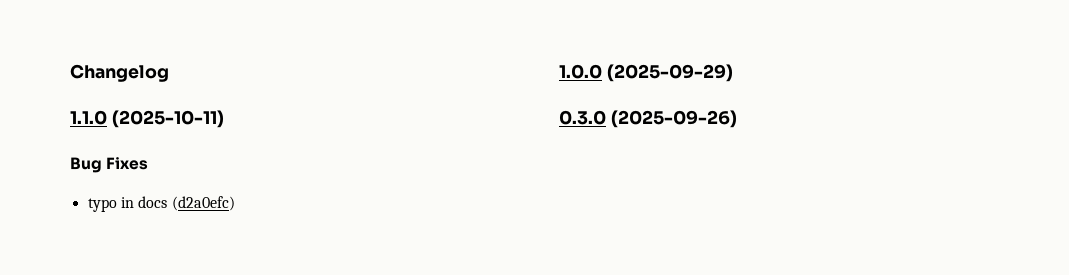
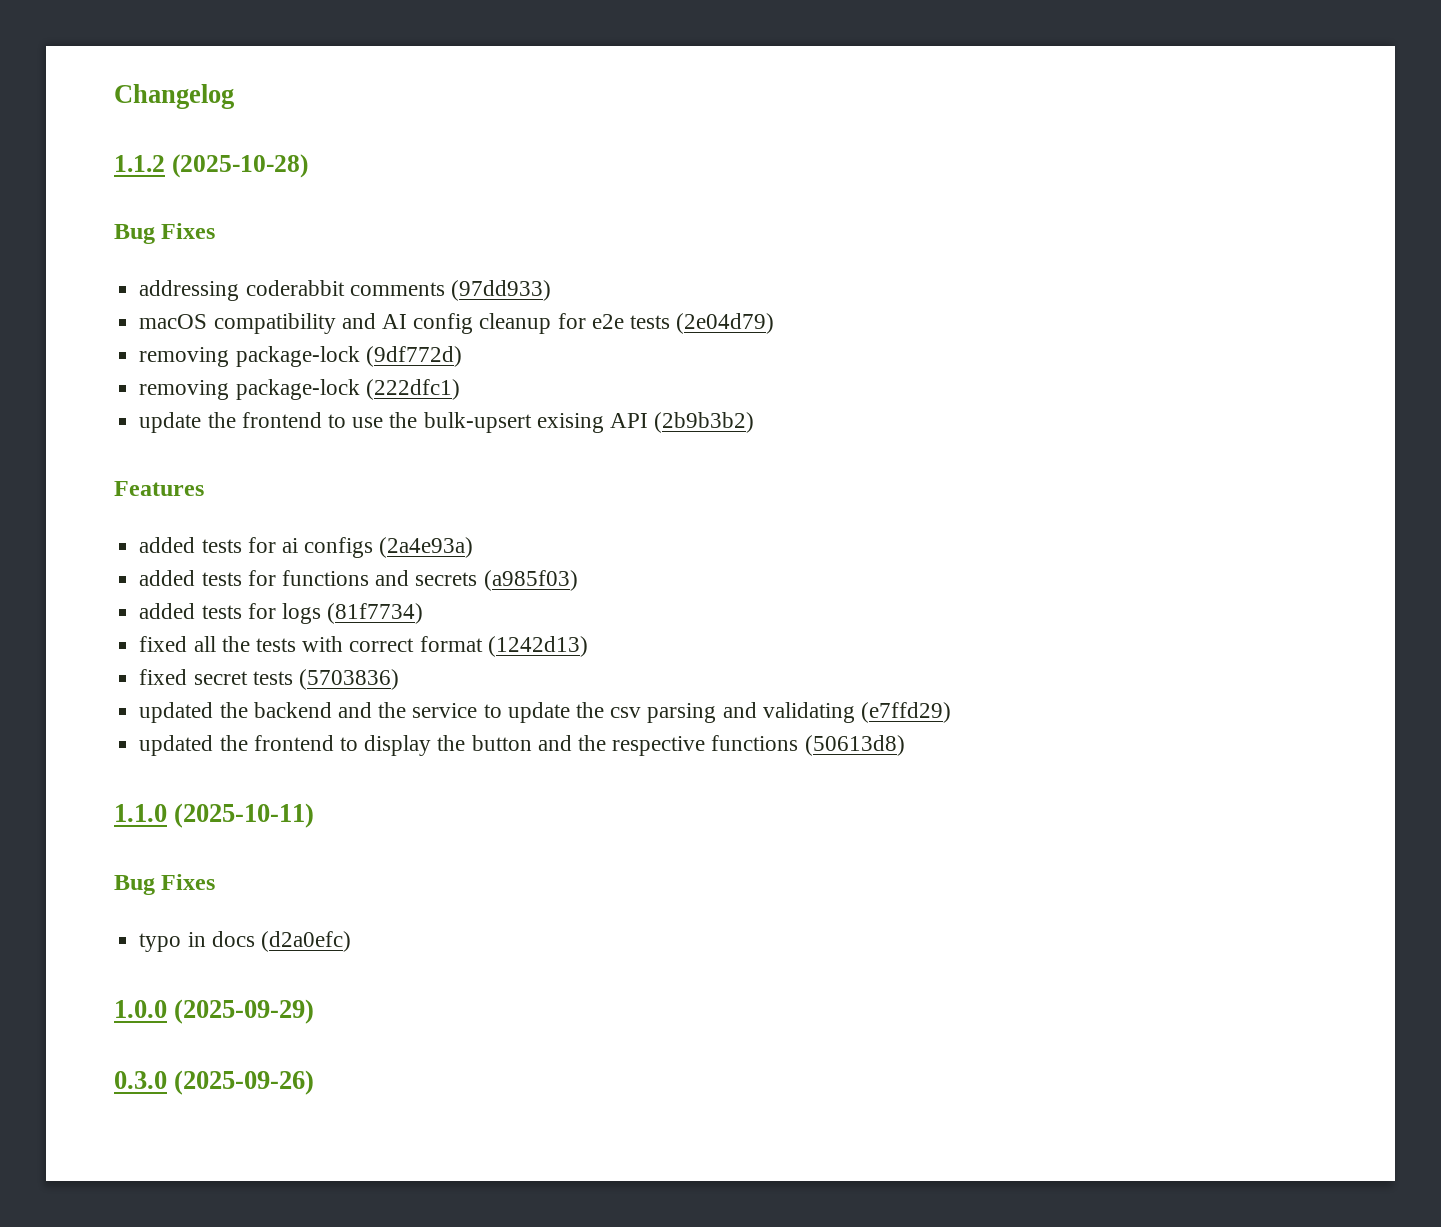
(169, 73) none -> [114,154,308,178] [114,223,216,244] [139,280,551,301] [139,313,775,334] [139,346,462,367] [139,379,460,400] [139,412,755,433] [114,481,204,496] [139,537,474,558] [139,570,578,591] [139,603,424,624] [139,636,588,657] [139,669,399,690] [139,702,952,723] [139,735,905,756] // 1.1.2 (2025-10-28) // Bug Fixes // addressing coderabbit comments (97dd933) // macOS compatibility and AI config cleanup for e2e tests (2e04d79) // removing package-lock (9df772d) // removing package-lock (222dfc1) // update the frontend to use the bulk-upsert exising API (2b9b3b2) // Features // added tests for ai configs (2a4e93a) // added tests for functions and secrets (a985f03) // added tests for logs (81f7734) // fixed all the tests with correct format (1242d13) // fixed secret tests (5703836) // updated the backend and the service to update the csv parsing and validating (e7ffd29) // updated the frontend to display the button and the respective functions (50613d8)

